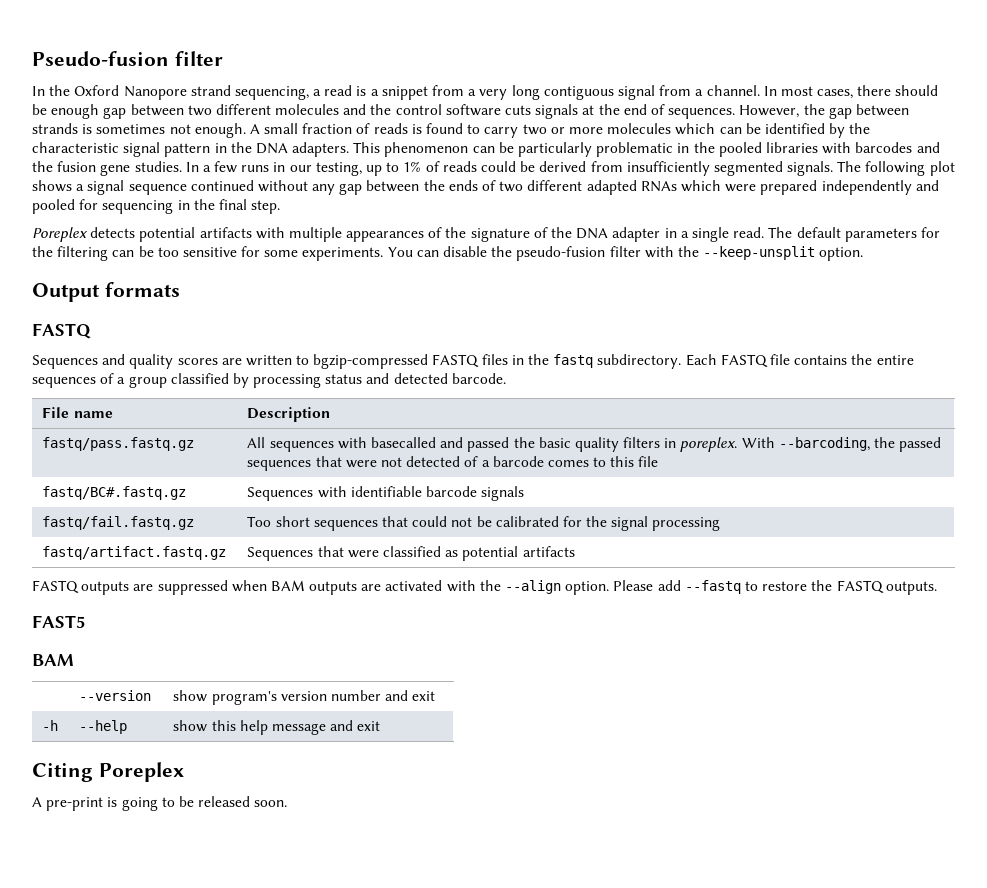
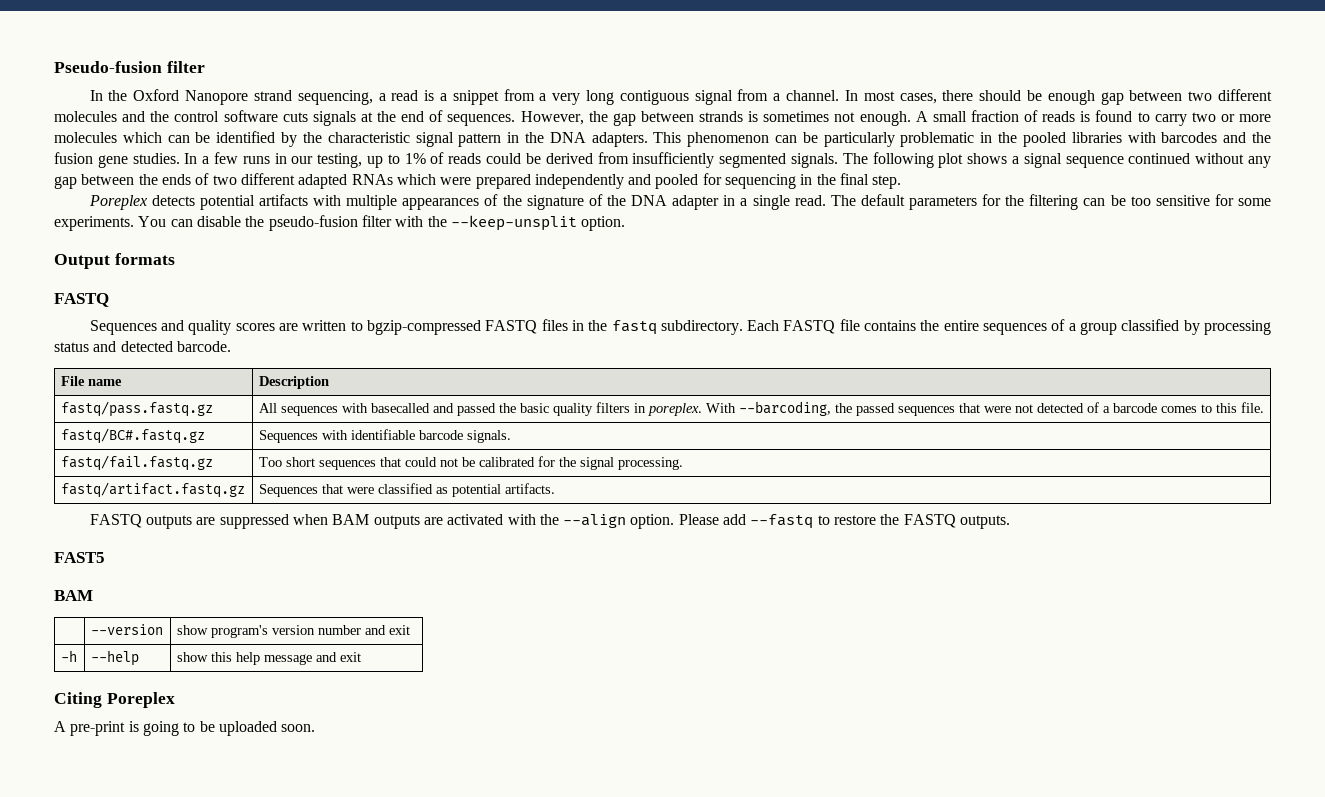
[638,456,659,467] file -> [1240,402,1264,413] file.
[481,486,525,501] signals -> [466,430,511,443] signals.
[652,517,721,531] processing -> [617,457,683,470] processing.
[522,546,575,557] artifacts -> [504,483,555,494] artifacts.
[198,796,251,807] released -> [218,721,277,736] uploaded

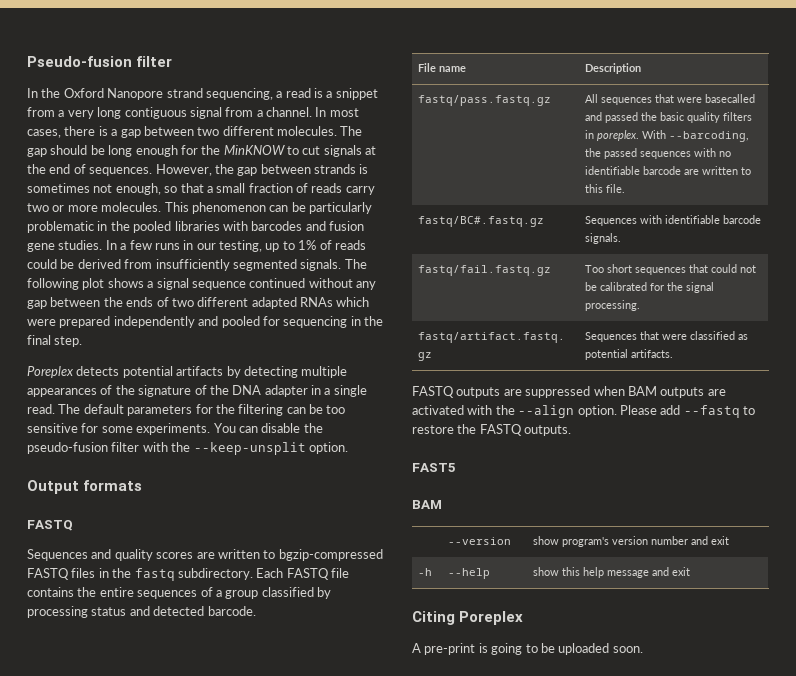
[979,90,1095,105] should be enough -> [98,126,118,136] is a
[54,110,308,122] molecules and the control software cuts -> [277,126,363,136] [27,145,321,157] molecules. The gap should be long enough for the MinKNOW to cut
[859,111,928,126] enough. A -> [115,183,213,195] enough, so that a
[1080,110,1150,122] is found to -> (343, 188) none
[54,131,648,147] molecules which can be identified by the characteristic signal pattern in the DNA adapters. -> [101,202,162,212] molecules.
[1251,132,1271,143] the -> (326, 226) none
[313,195,342,206] with -> [226,366,298,378] by detecting
[341,403,368,413] with -> [655,94,703,103] that were
[958,402,1197,413] that were not detected of a barcode comes -> [694,148,732,157] [585,166,739,175] with no identifiable barcode are written

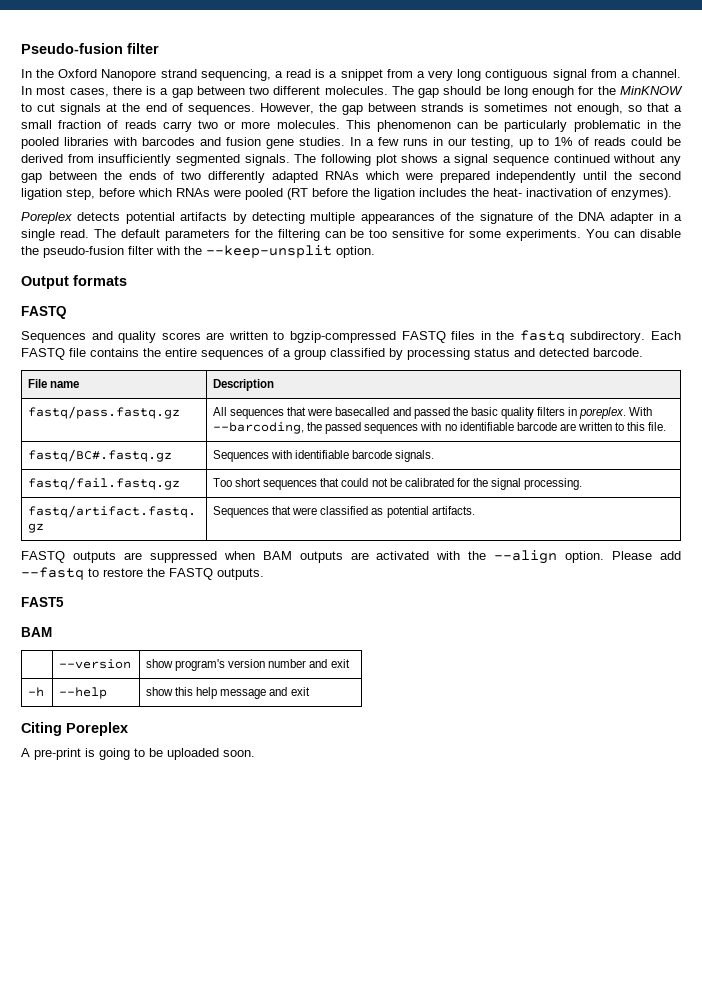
[197,297,249,307] different -> [208,171,266,183] differently
[198,316,383,328] [27,335,83,347] and pooled for sequencing in the final step. -> [583,171,682,180] [21,188,672,200] until the second ligation step, before which RNAs were pooled (RT before the ligation includes the heat- inactivation of enzymes).

